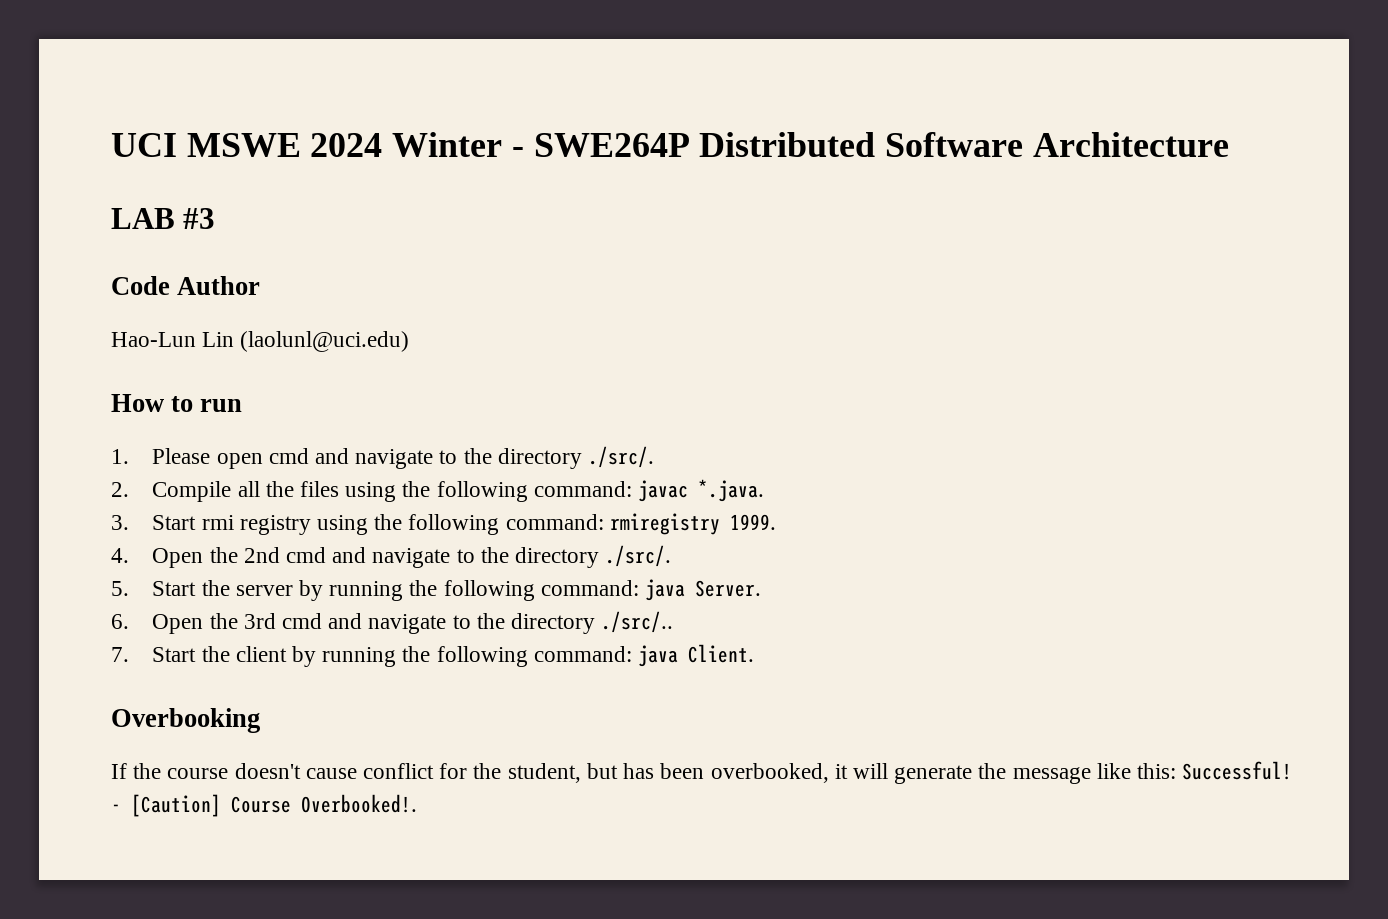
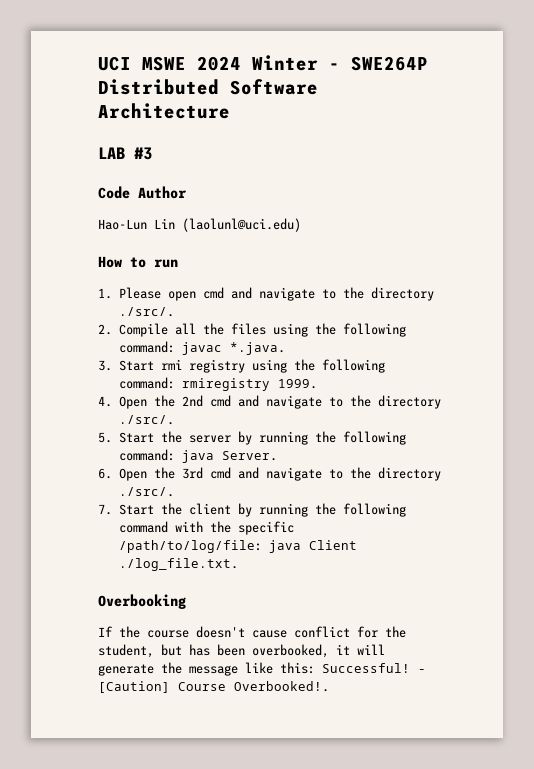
[601,611,674,633] ./src/.. -> [118,487,174,497] ./src/.
[533,644,755,667] command: java Client. -> [118,521,294,535] [118,540,357,553] [118,558,238,571] command with the specific /path/to/log/file: java Client ./log_file.txt.

